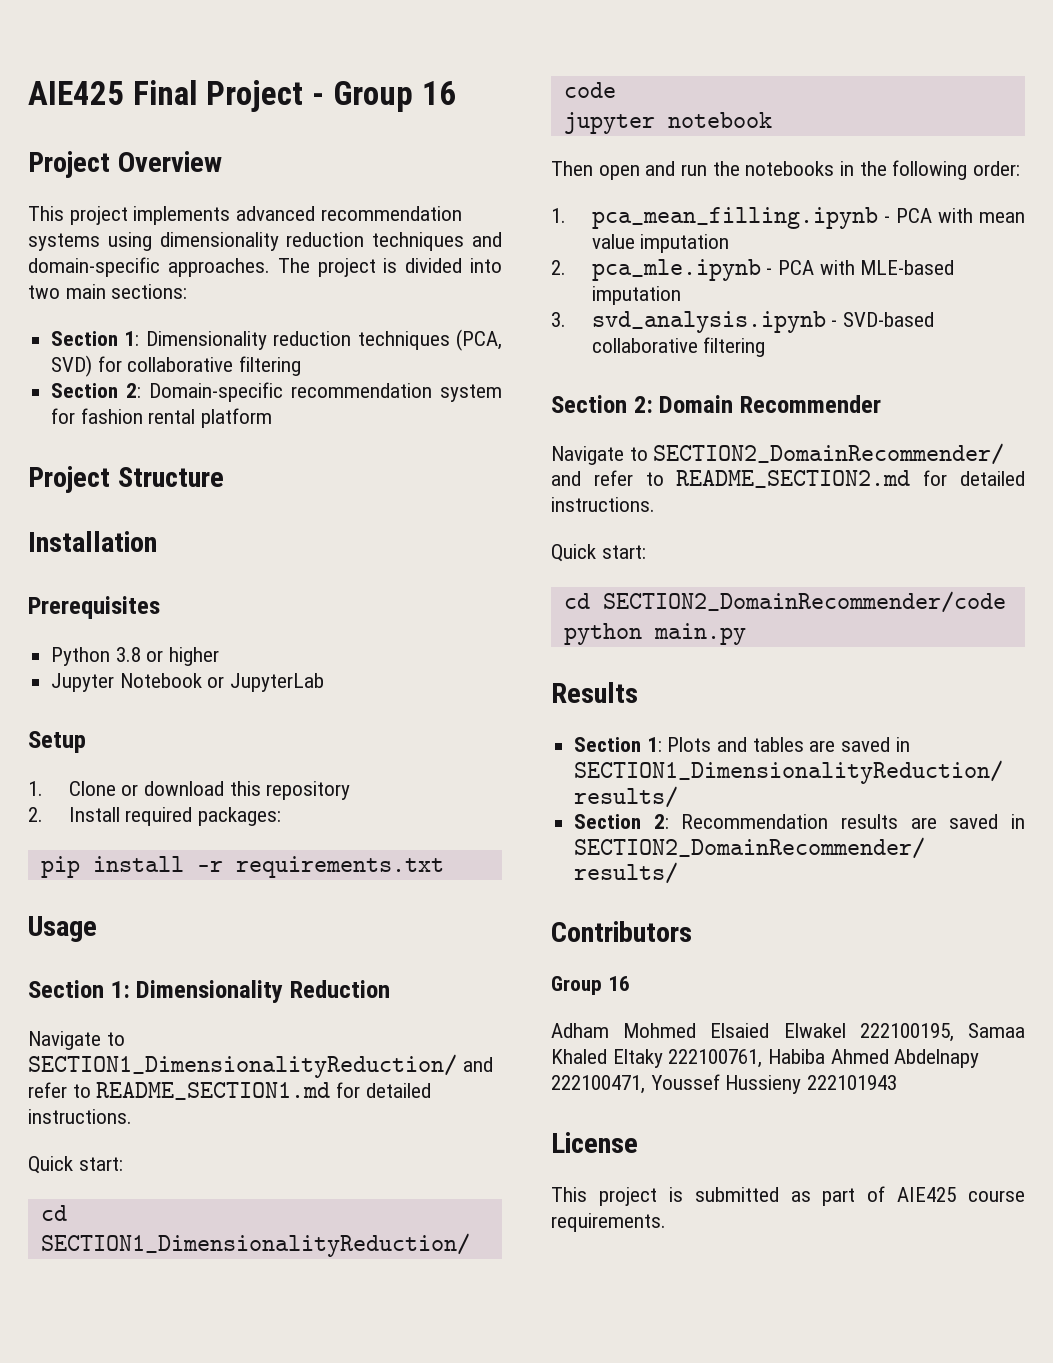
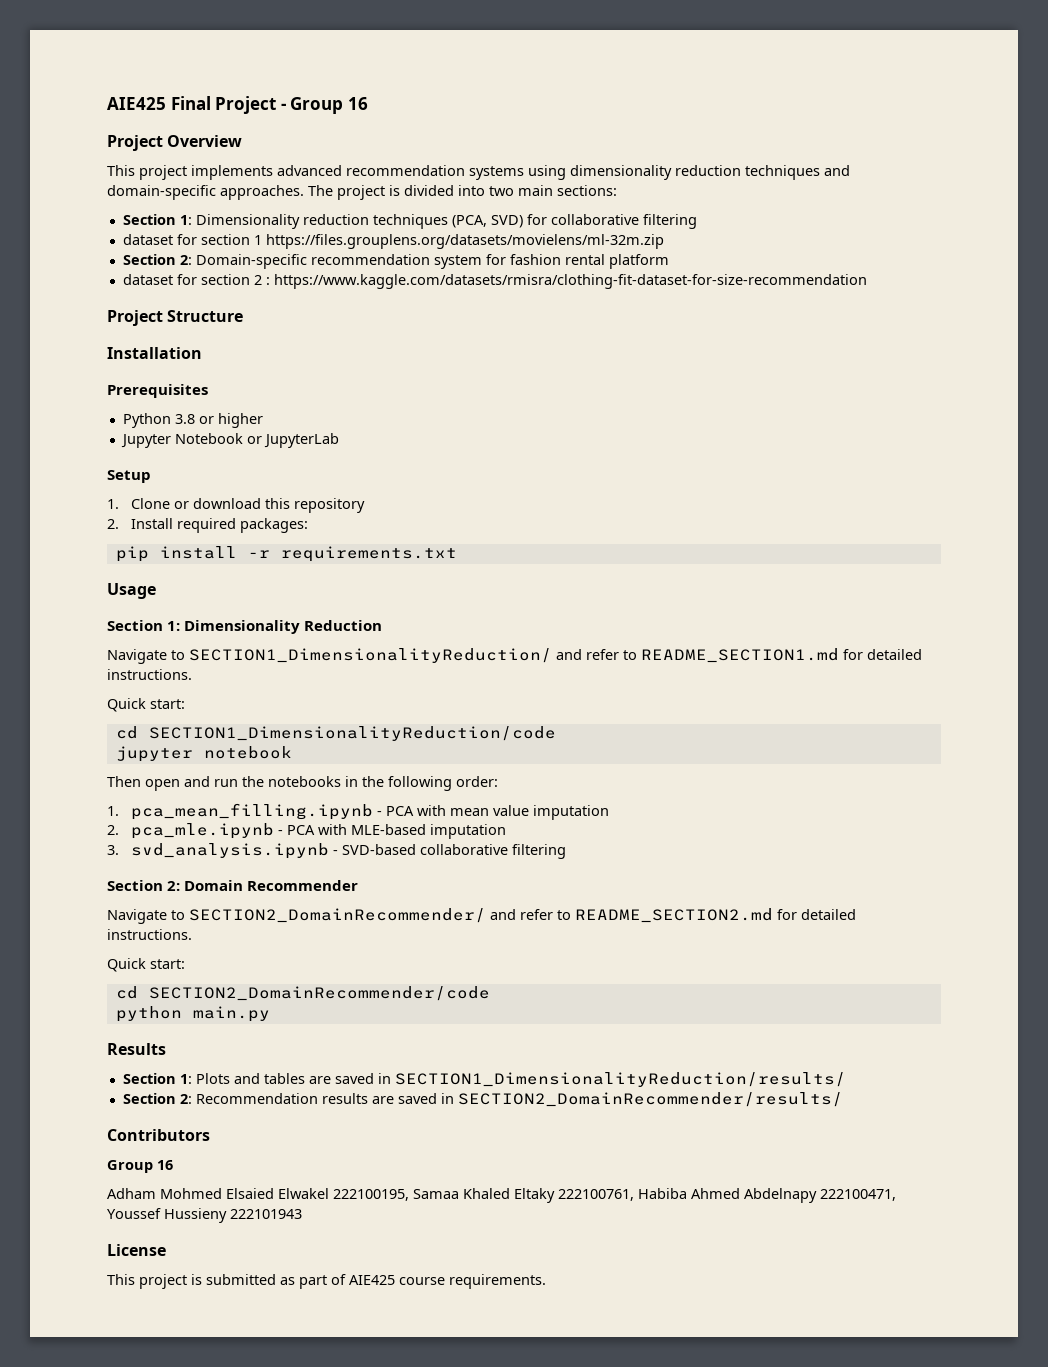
(302, 366) none -> [122,234,664,249] // dataset for section 1 https://files.grouplens.org/datasets/movielens/ml-32m.zip
(273, 418) none -> [122,274,867,289] // dataset for section 2 : https://www.kaggle.com/datasets/rmisra/clothing-fit-dataset-for-size-recommendation

